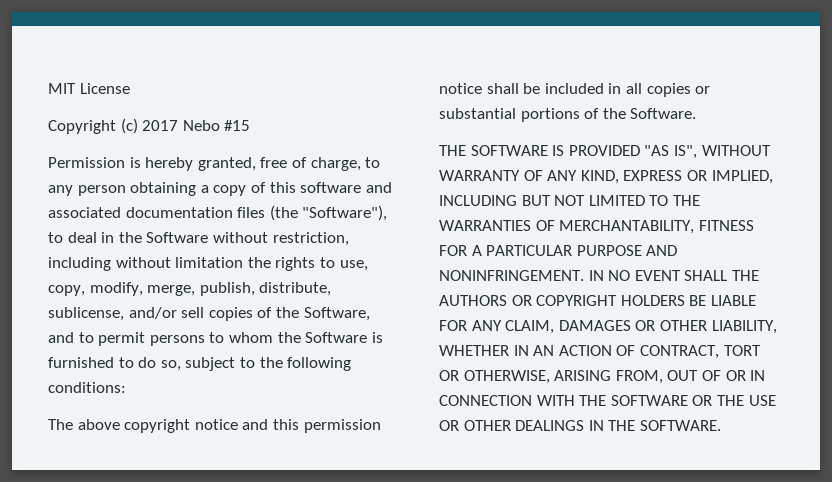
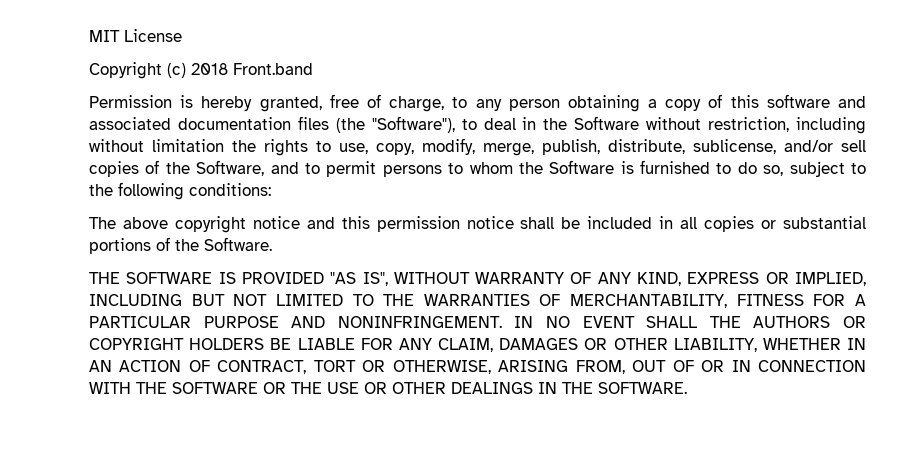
[142,120,251,131] 2017 Nebo #15 -> [191,63,313,75] 2018 Front.band

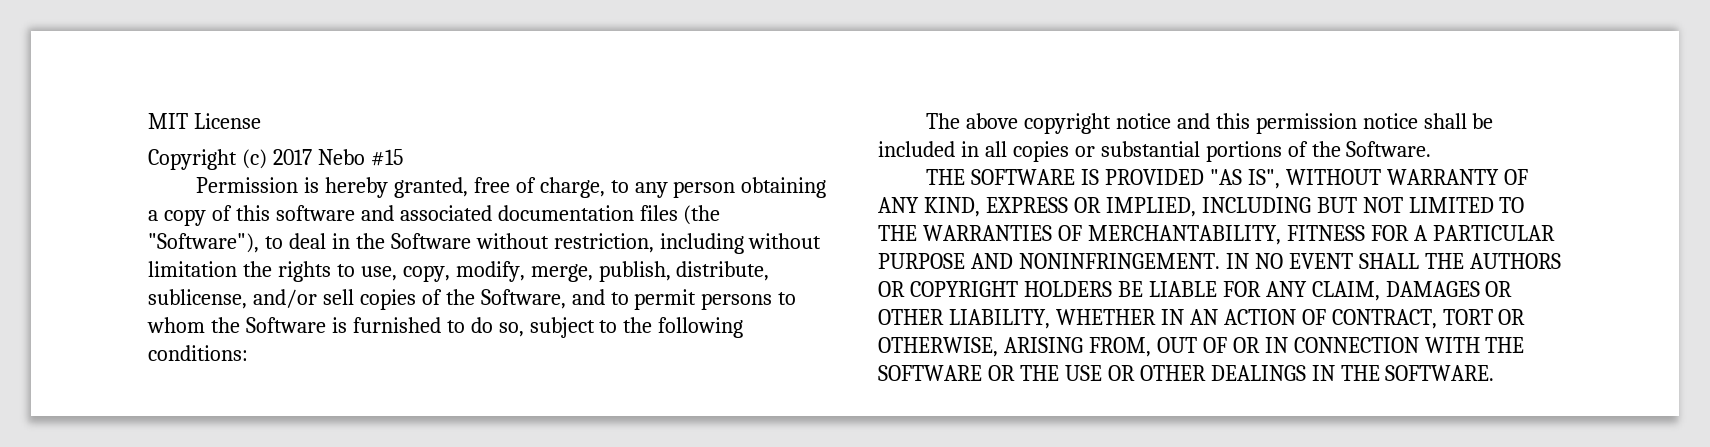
[191,63,313,75] 2018 Front.band -> [272,149,403,166] 2017 Nebo #15

